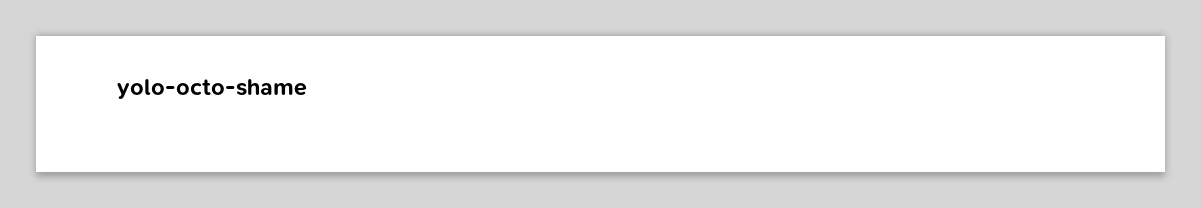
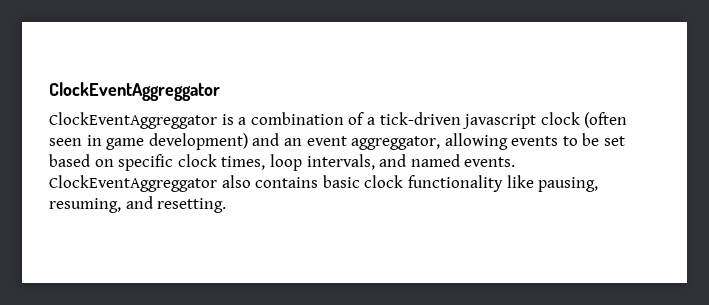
[117,79,307,99] yolo-octo-shame -> [49,82,220,101] [49,112,628,129] [49,133,626,150] [49,154,516,171] [49,175,599,192] [49,196,227,213] ClockEventAggreggator // ClockEventAggreggator is a combination of a tick-driven javascript clock (often seen in game development) and an event aggreggator, allowing events to be set based on specific clock times, loop intervals, and named events. ClockEventAggreggator also contains basic clock functionality like pausing, resuming, and resetting.

